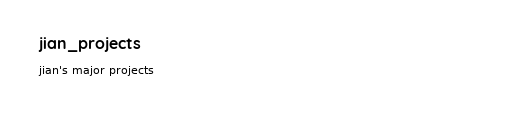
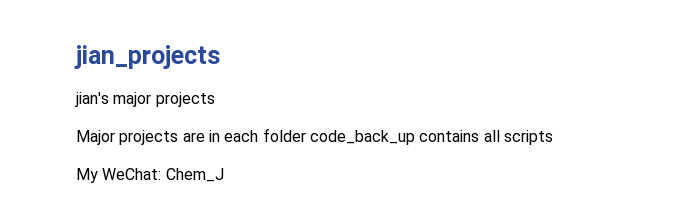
(154, 71) none -> [76,128,553,145] [76,168,224,183] // Major projects are in each folder code_back_up contains all scripts // My WeChat: Chem_J

